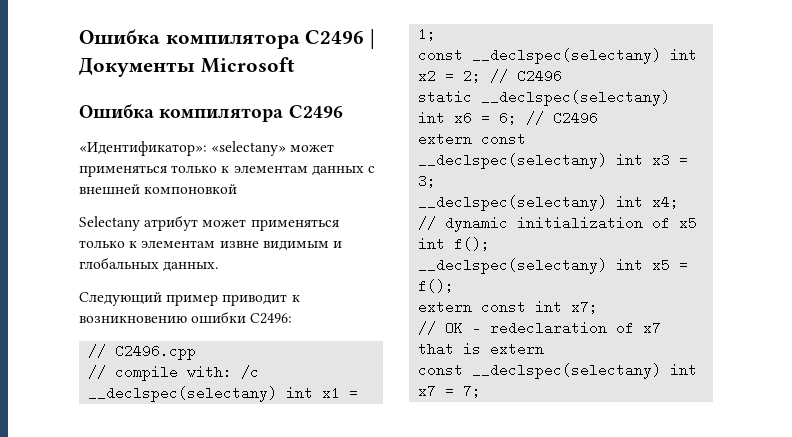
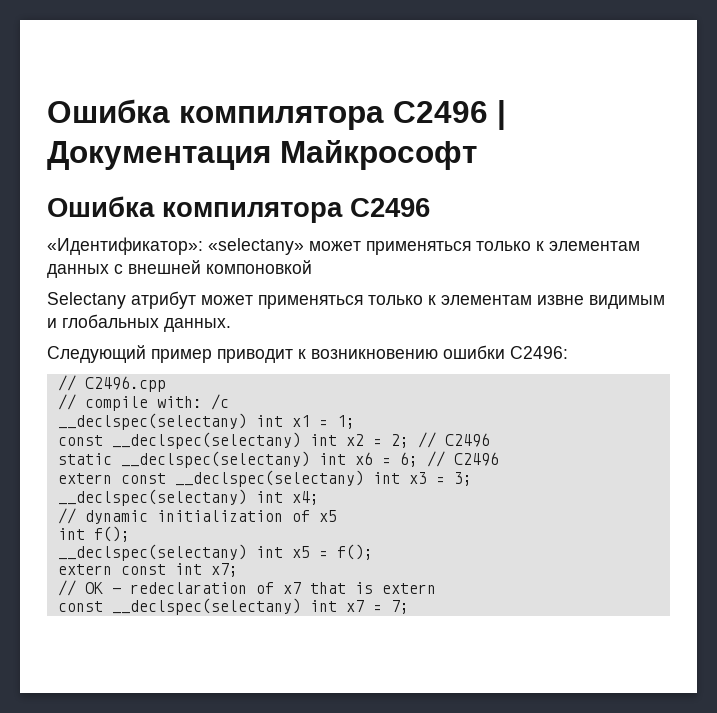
[79,57,295,77] Документы Microsoft -> [47,140,477,170] Документация Майкрософт

